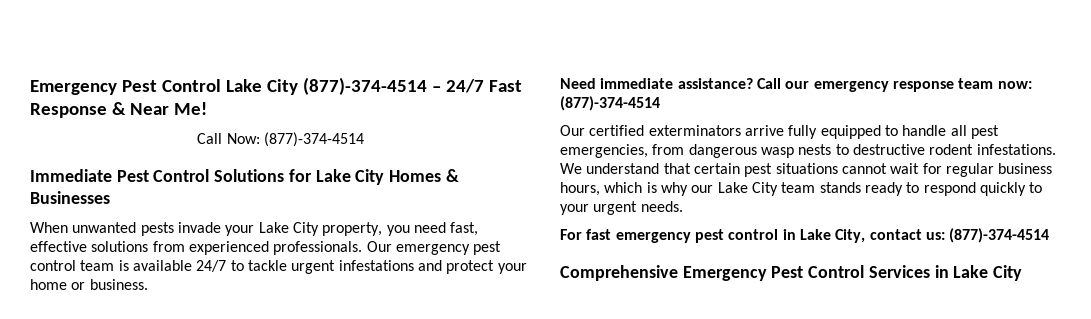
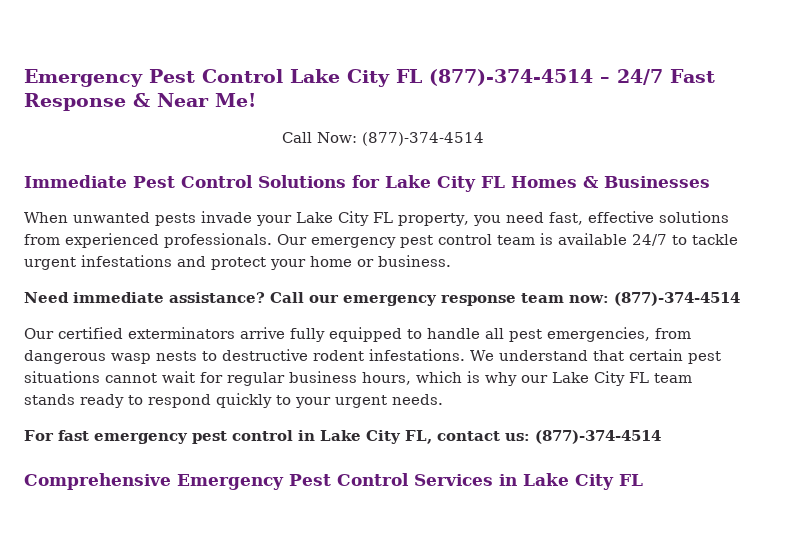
(298, 87) none -> [396,69,422,83] FL
(385, 177) none -> [481,176,505,188] FL
(319, 229) none -> [373,212,393,223] FL
(778, 189) none -> [629,372,649,383] FL
[835,229,866,243] City, -> [366,430,432,444] City FL,
(1023, 273) none -> [619,474,643,486] FL

